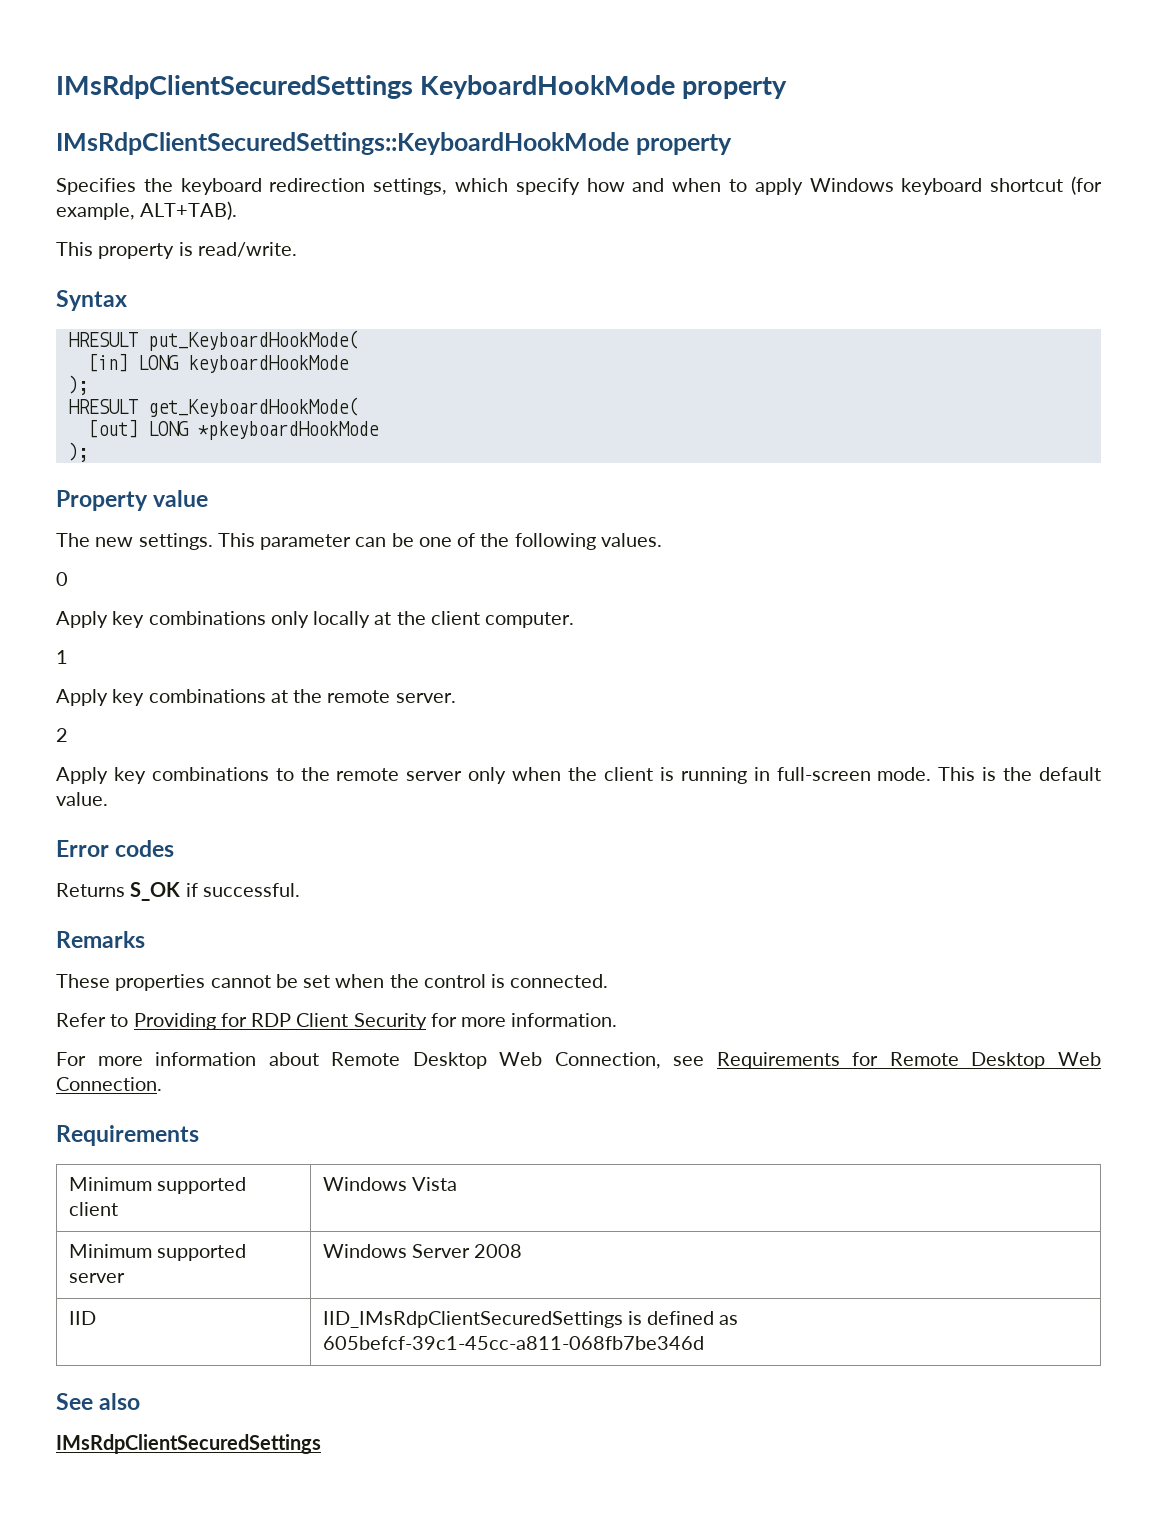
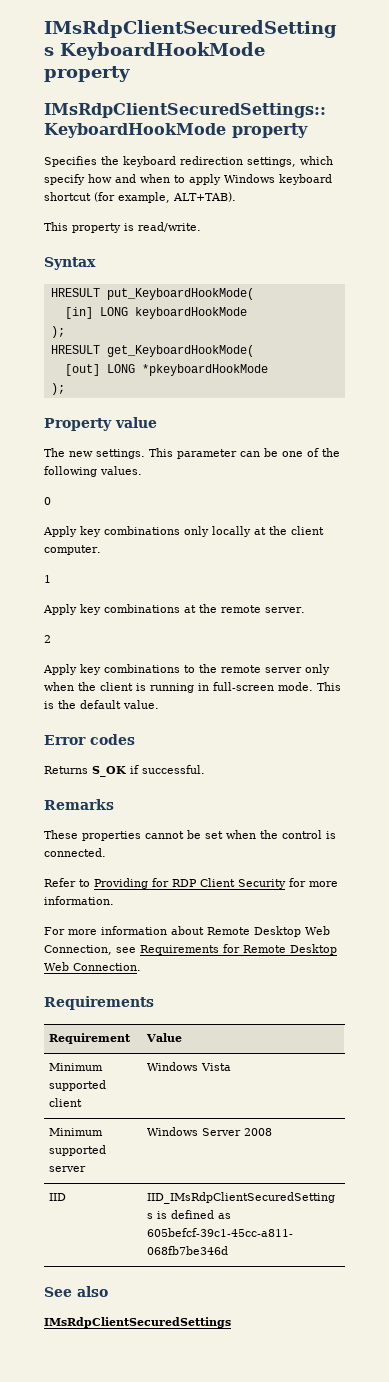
(199, 1135) none -> [48,1033,131,1044] [145,1033,182,1042] // Requirement | Value

